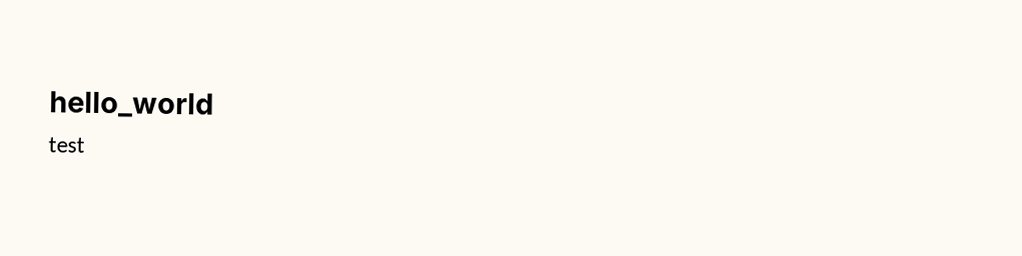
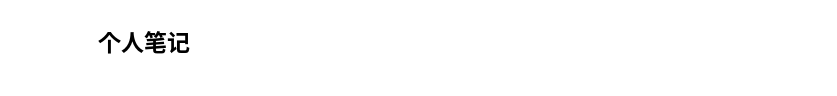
[49,91,214,119] [48,137,85,153] hello_world // test -> [98,31,190,54] 个人笔记

